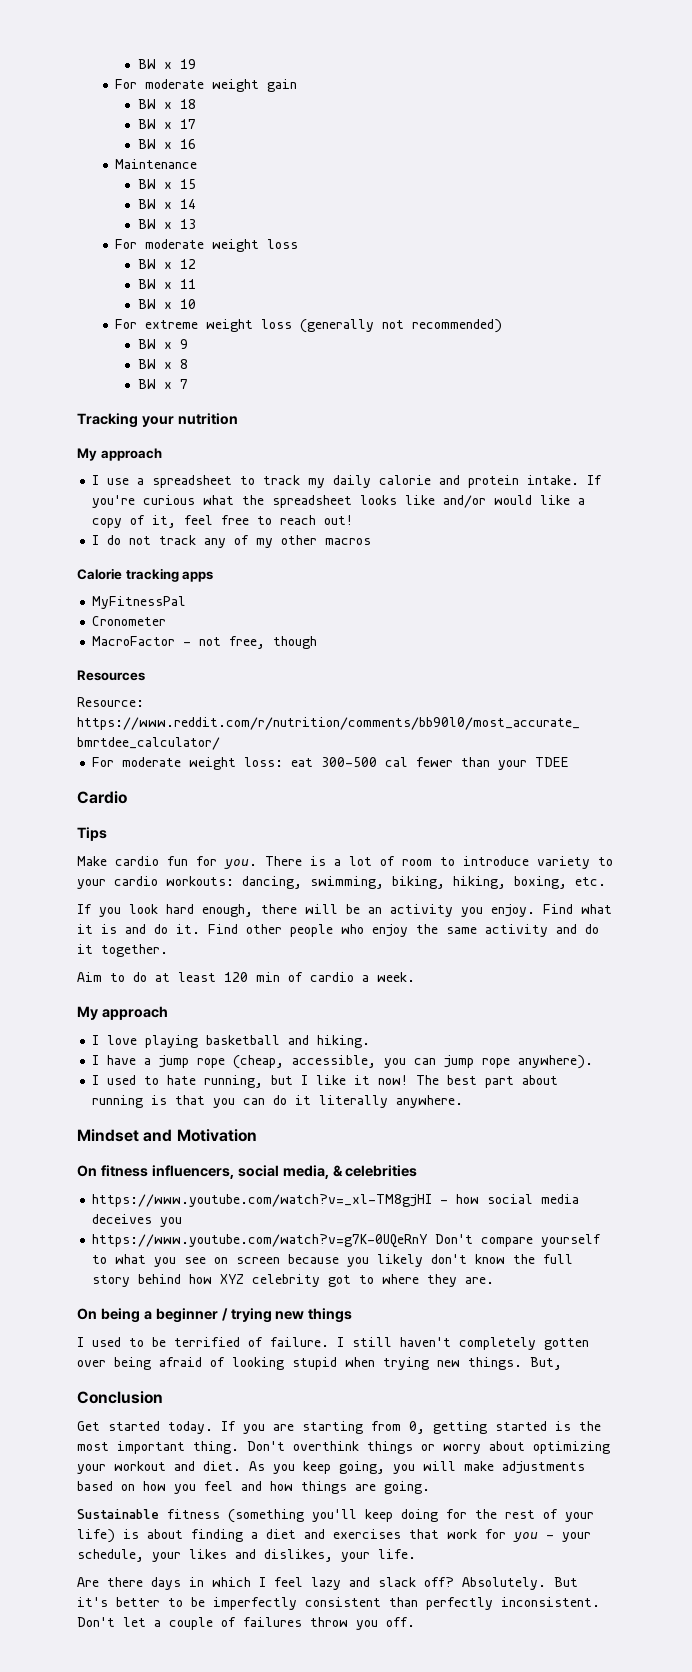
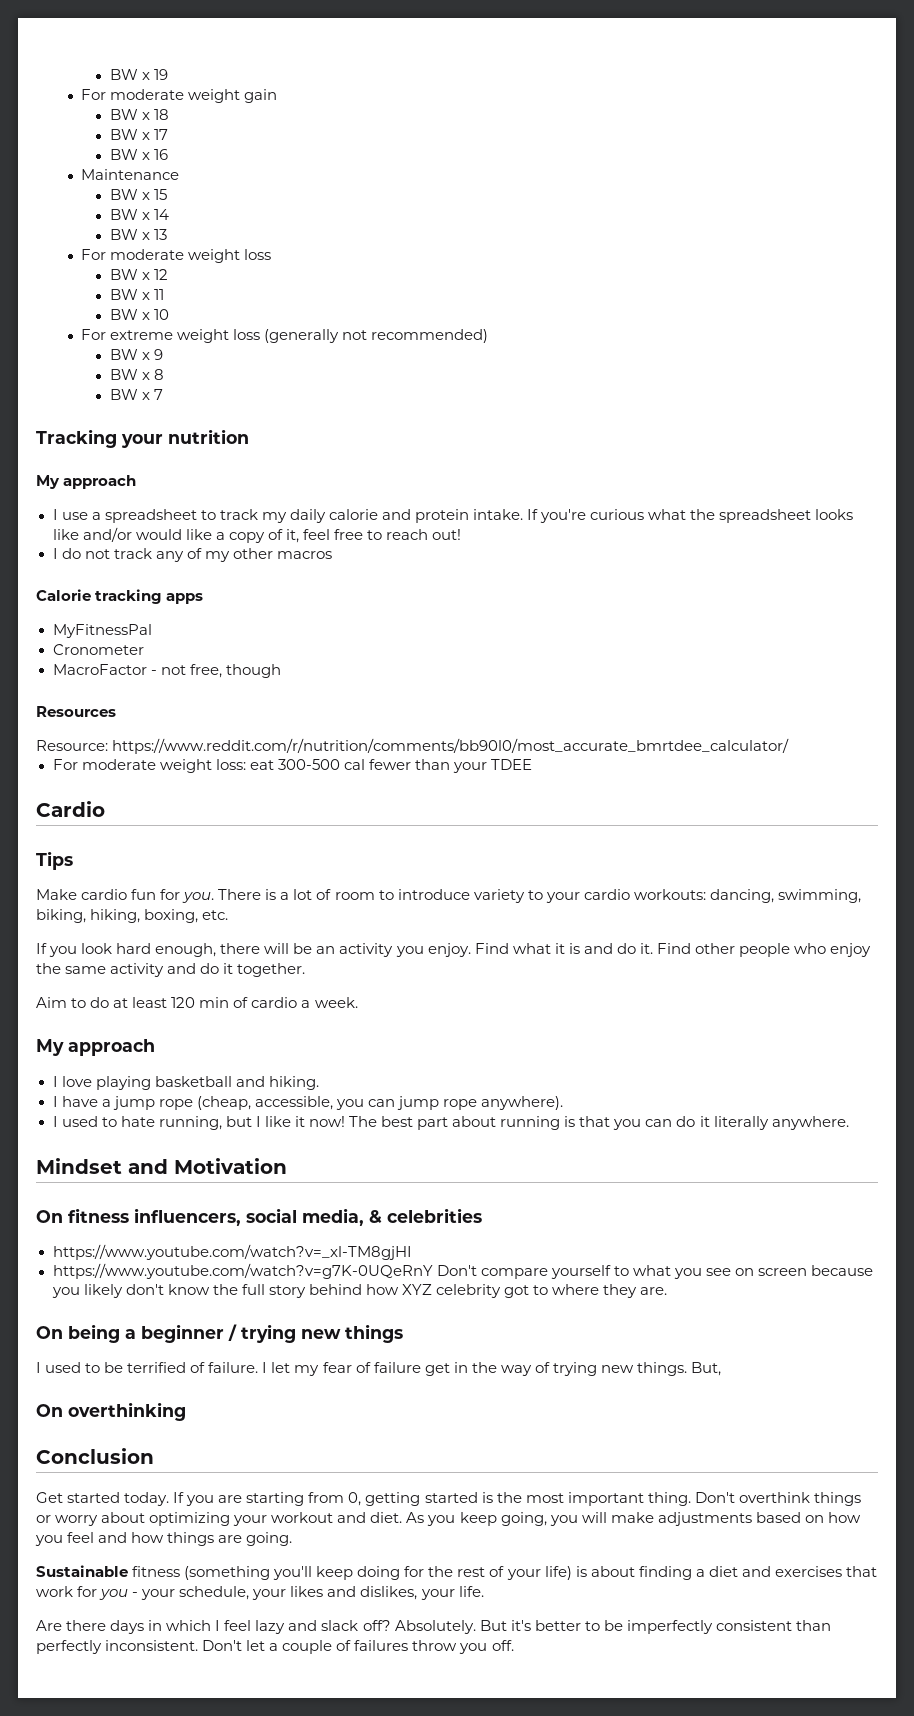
[440,1194,580,1204] [92,1214,183,1227] - how social media deceives you -> (412, 1252) none
[352,1337,589,1350] [77,1357,375,1370] still haven't completely gotten over being afraid of looking stupid when -> [271,1362,550,1376] let my fear of failure get in the way of
(562, 1363) none -> [36,1402,186,1421] // On overthinking

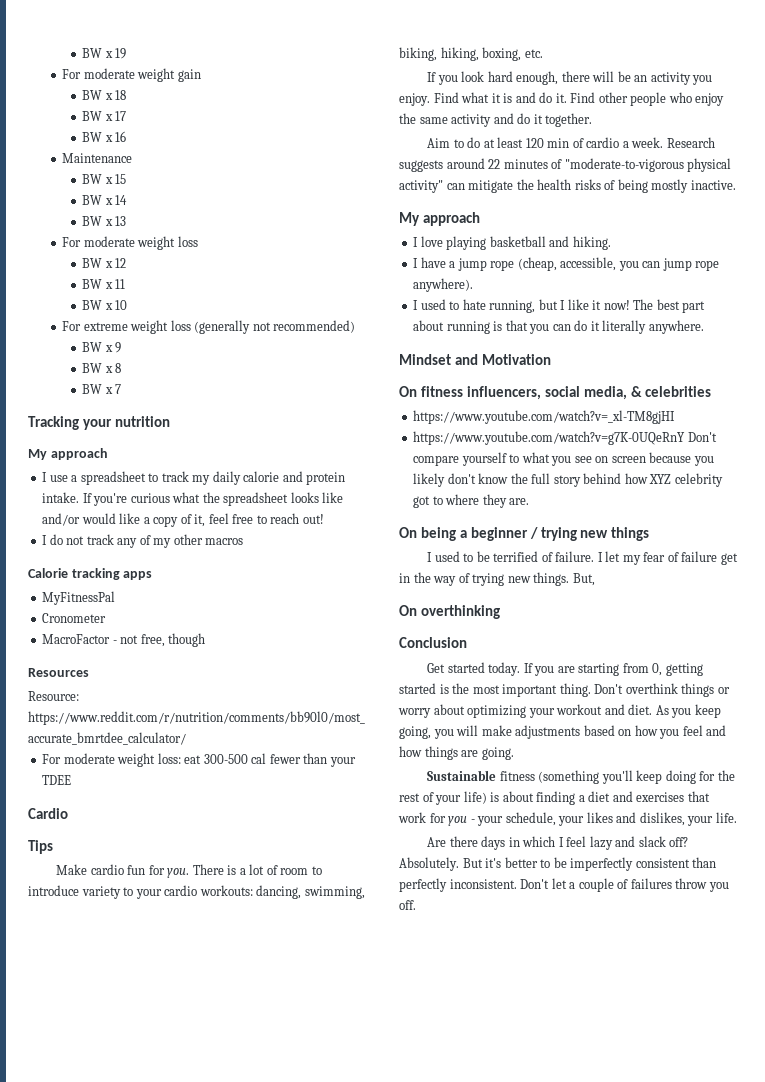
(358, 1002) none -> [666,137,715,148] [399,158,732,172] [399,179,736,193] Research suggests around 22 minutes of "moderate-to-vigorous physical activity" can mitigate the health risks of being mostly inactive.

